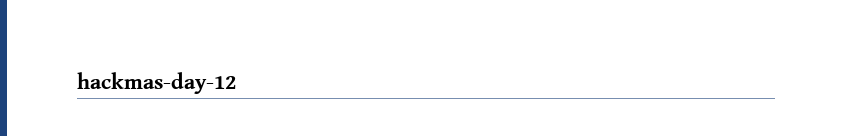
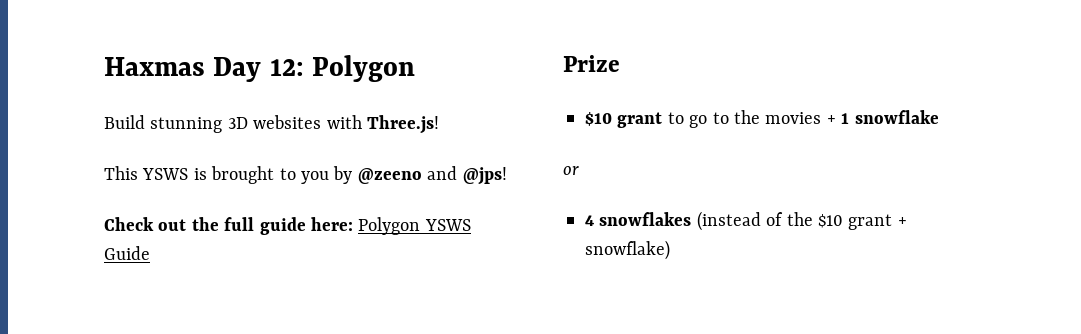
[77,72,236,94] hackmas-day-12 -> [104,55,416,82] [104,115,439,134] [104,166,507,185] [104,217,471,235] [104,246,150,260] [563,55,620,72] [585,110,939,128] [563,166,579,175] [585,211,907,231] [585,240,670,260] Haxmas Day 12: Polygon // Build stunning 3D websites with Three.js! // This YSWS is brought to you by @zeeno and @jps! // Check out the full guide here: Polygon YSWS Guide // Prize // $10 grant to go to the movies + 1 snowflake // or // 4 snowflakes (instead of the $10 grant + snowflake)

